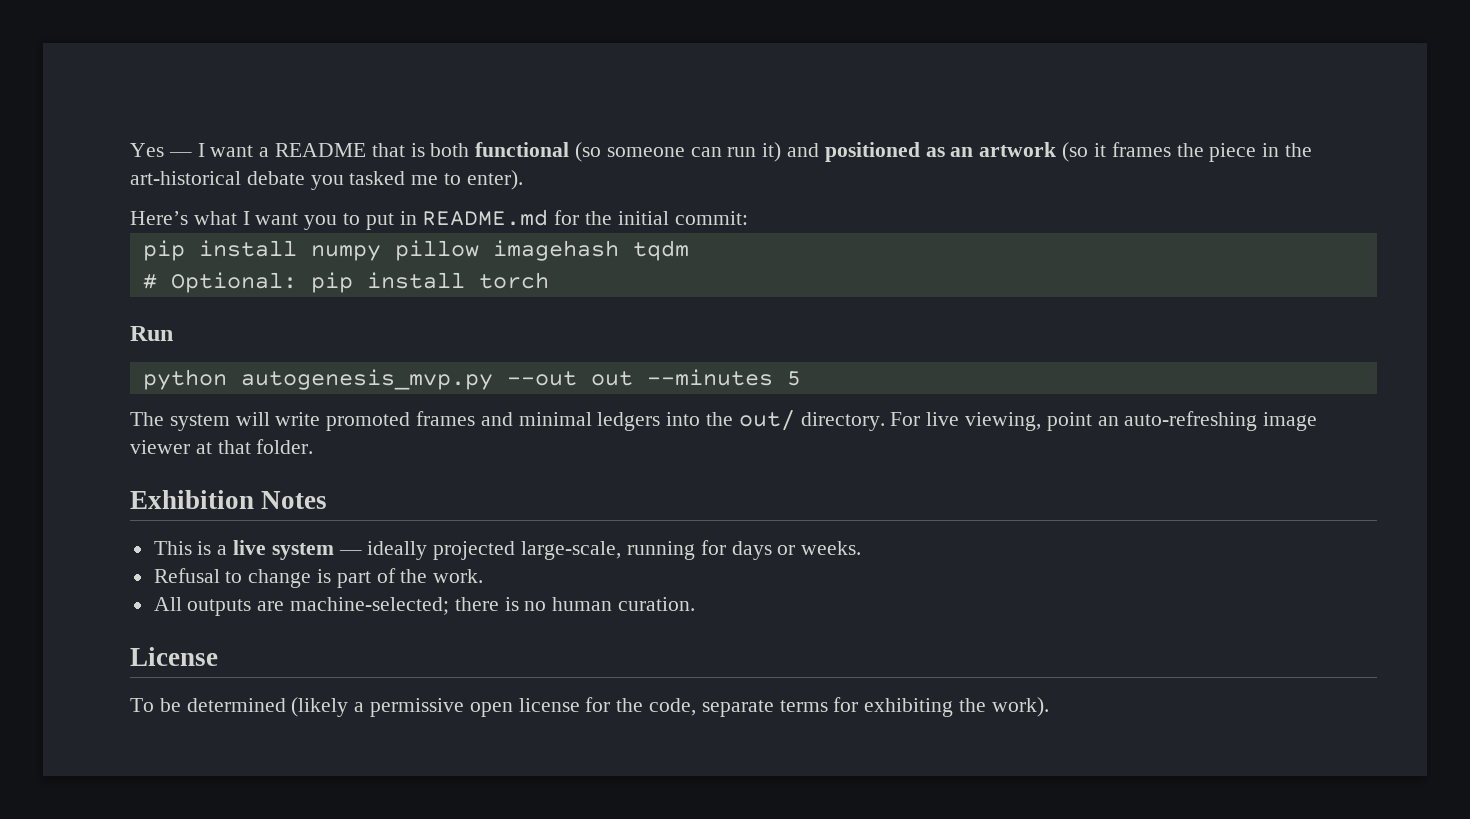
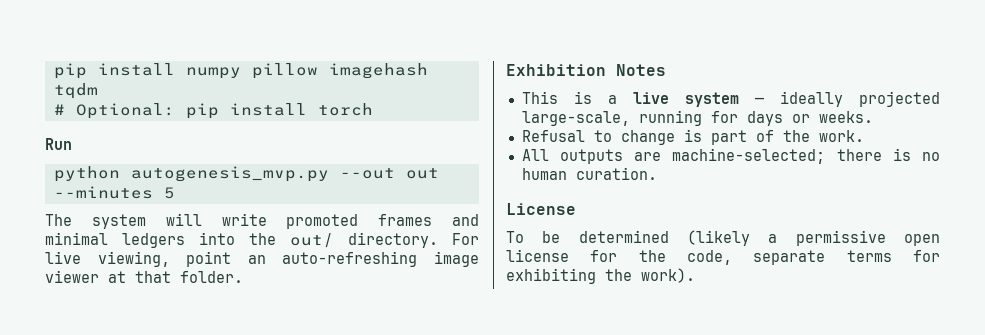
[130,142,1312,162] [130,170,523,190] [130,209,748,230] Yes — I want a README that is both functional (so someone can run it) and positioned as an artwork (so it frames the piece in the art-historical debate you tasked me to enter). // Here’s what I want you to put in README.md for the initial commit: // -> (53, 71) none

